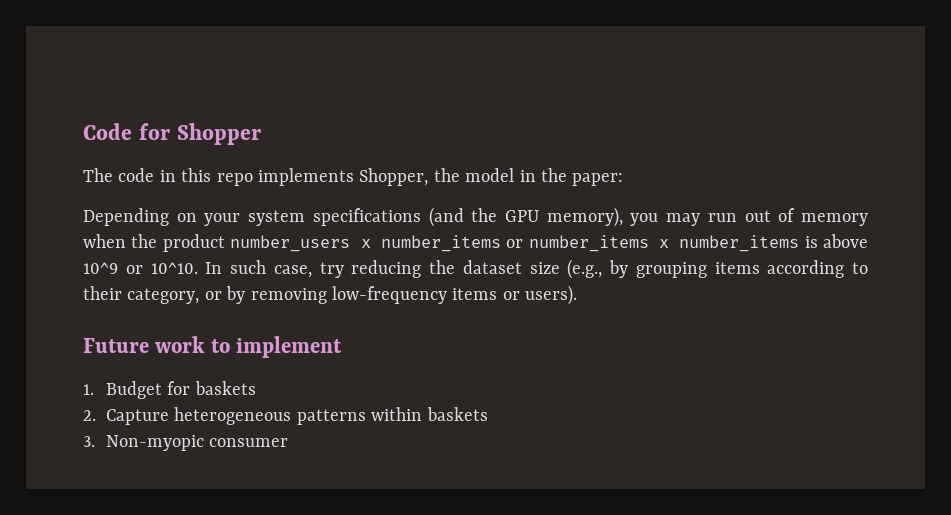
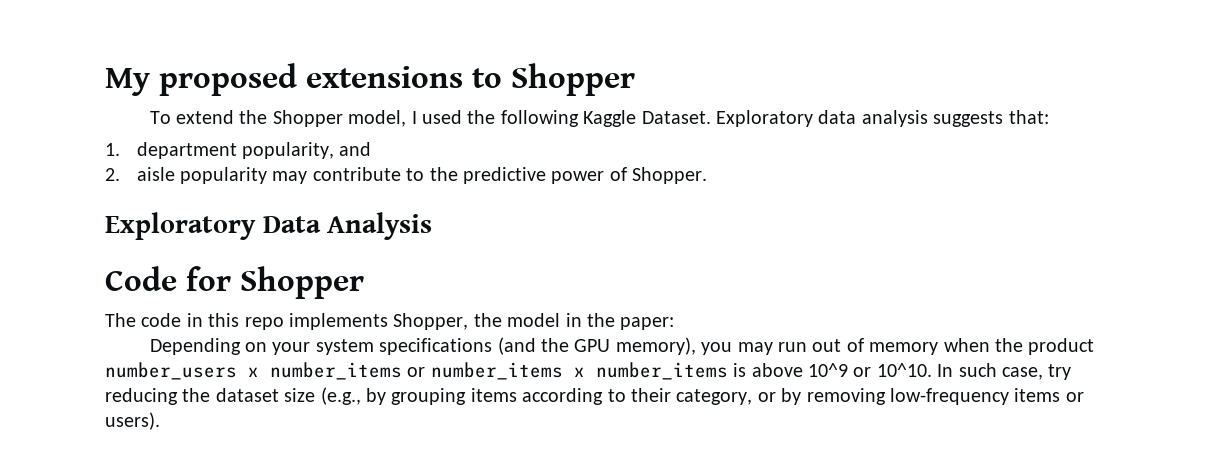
(83, 131) none -> [105,63,635,96] [149,110,1049,127] [105,142,372,159] [105,167,708,184] [105,212,433,240] My proposed extensions to Shopper // To extend the Shopper model, I used the following Kaggle Dataset. Exploratory data analysis suggests that: // 1. department popularity, and // 2. aisle popularity may contribute to the predictive power of Shopper. // Exploratory Data Analysis //
[83,336,343,358] [83,381,256,399] [83,407,488,425] [83,435,289,451] // Future work to implement // 1. Budget for baskets // 2. Capture heterogeneous patterns within baskets // 3. Non-myopic consumer -> (160, 421) none

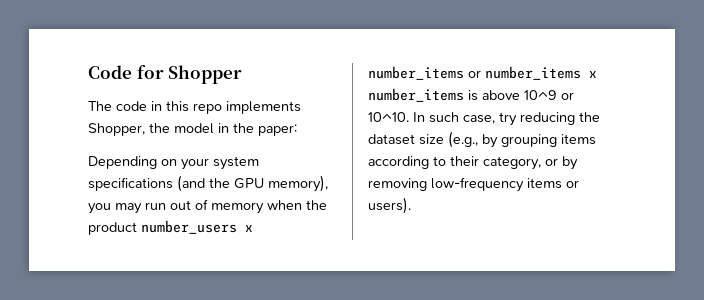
[105,63,635,96] [149,110,1049,127] [105,142,372,159] [105,167,708,184] [105,212,433,240] My proposed extensions to Shopper // To extend the Shopper model, I used the following Kaggle Dataset. Exploratory data analysis suggests that: // 1. department popularity, and // 2. aisle popularity may contribute to the predictive power of Shopper. // Exploratory Data Analysis // -> (88, 72) none

